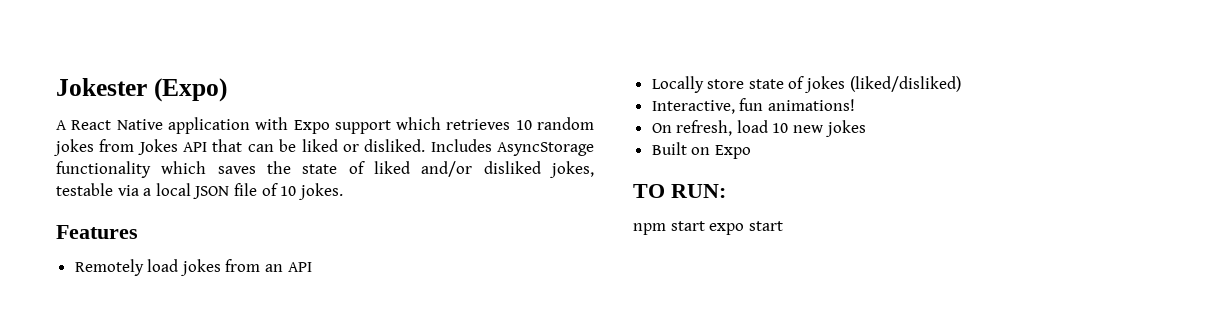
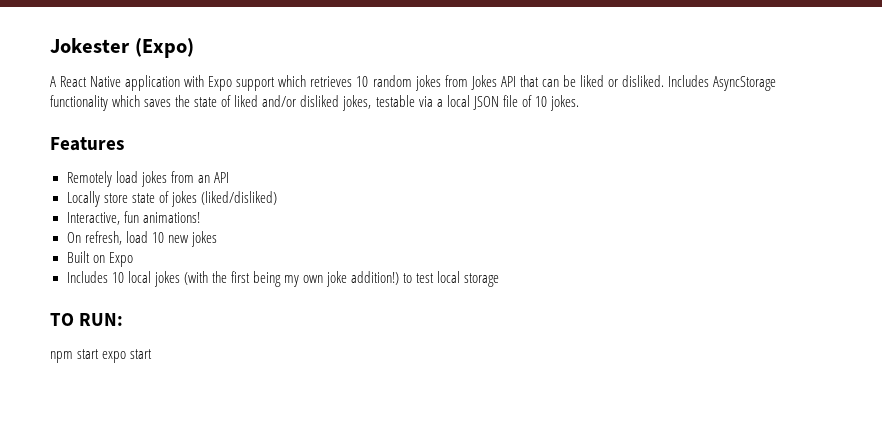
(751, 152) none -> [66,271,500,287] // Includes 10 local jokes (with the first being my own joke addition!) to test local storage

